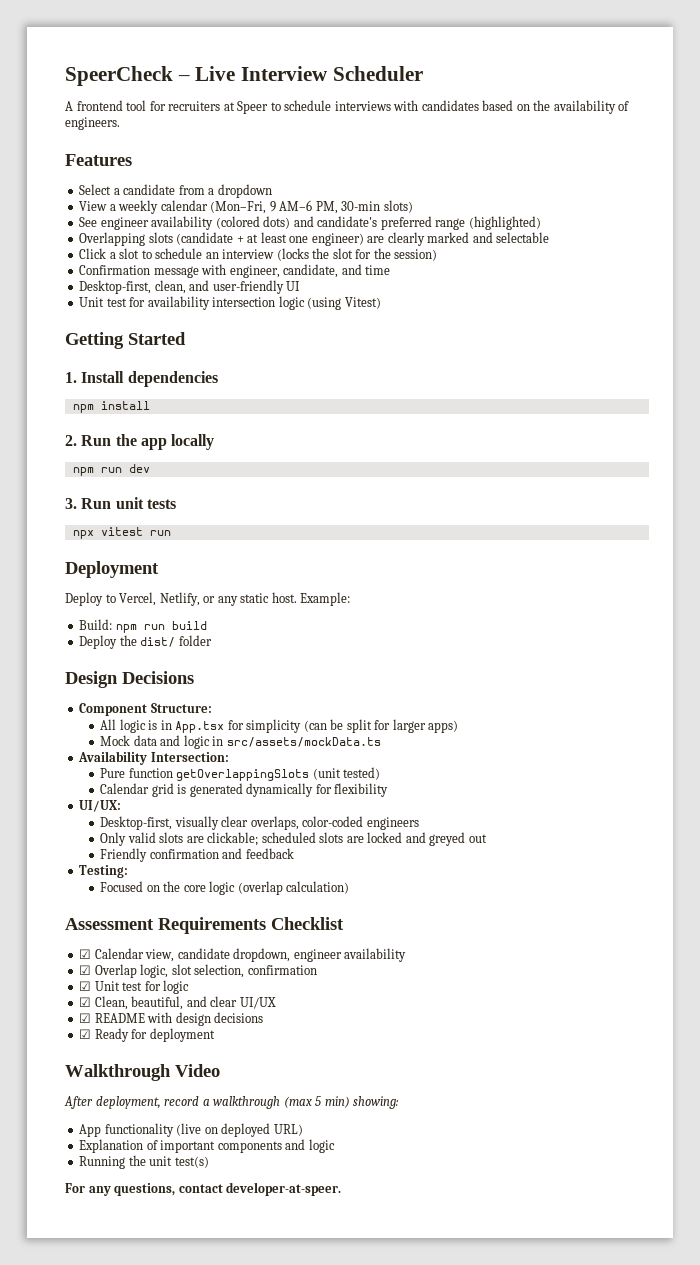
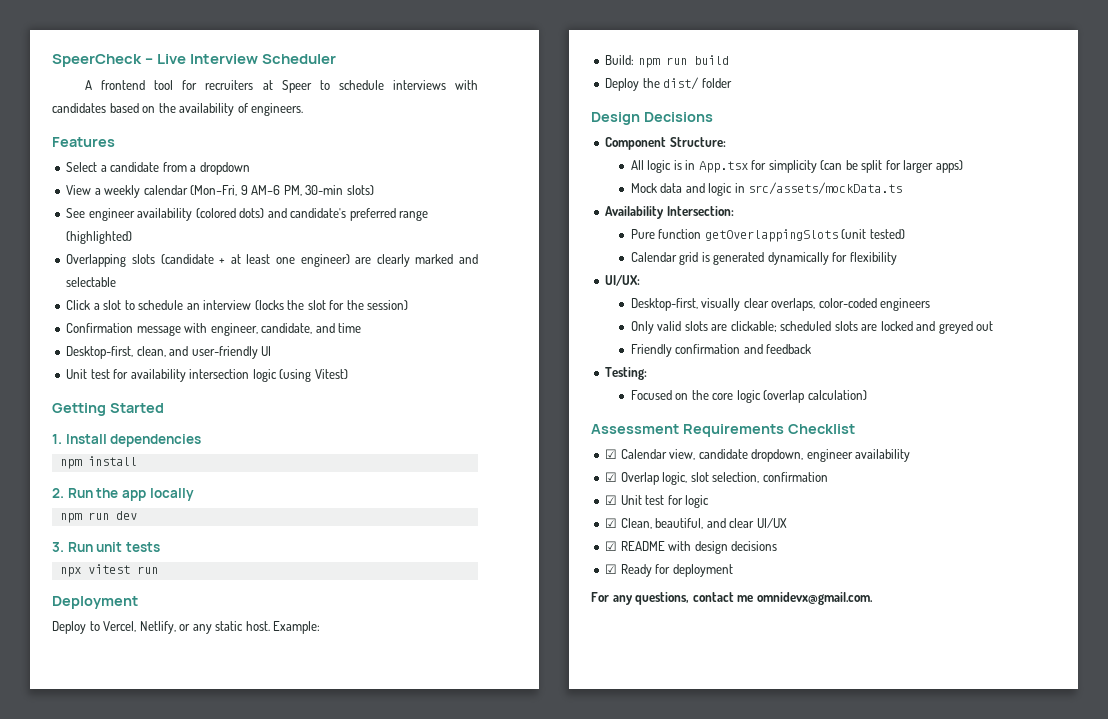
[65,1064,220,1081] [64,1096,400,1109] [79,1123,303,1137] [79,1139,335,1153] [79,1155,209,1169] // Walkthrough Video // After deployment, record a walkthrough (max 5 min) showing: // App functionality (live on deployed URL) // Explanation of important components and logic // Running the unit test(s) -> (733, 570) none
[226,1182,342,1196] developer-at-speer. -> [737,592,873,605] me omnidevx@gmail.com.

